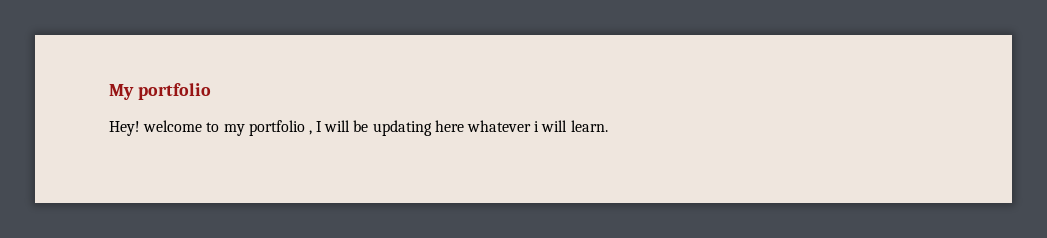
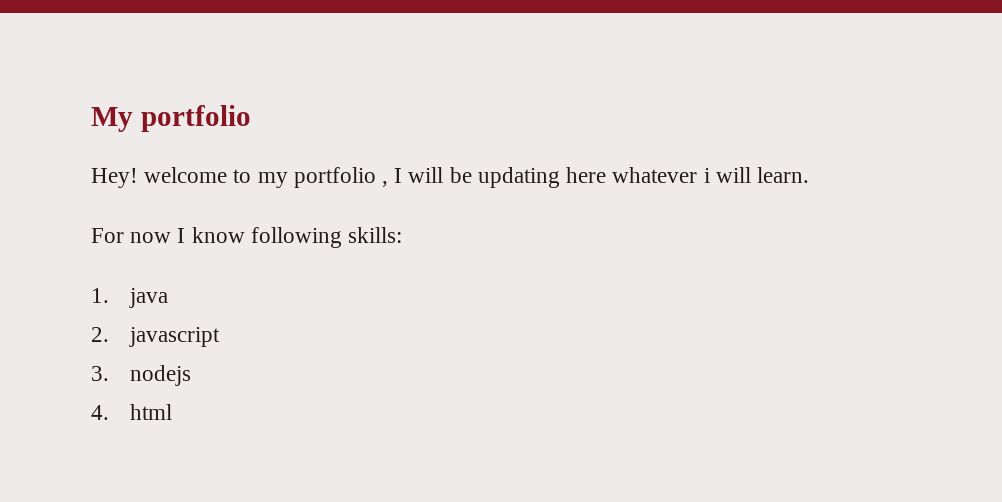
(608, 126) none -> [91,227,403,248] [91,288,168,308] [91,327,220,347] [91,365,191,386] [91,404,172,420] // For now I know following skills: // 1. java // 2. javascript // 3. nodejs // 4. html

